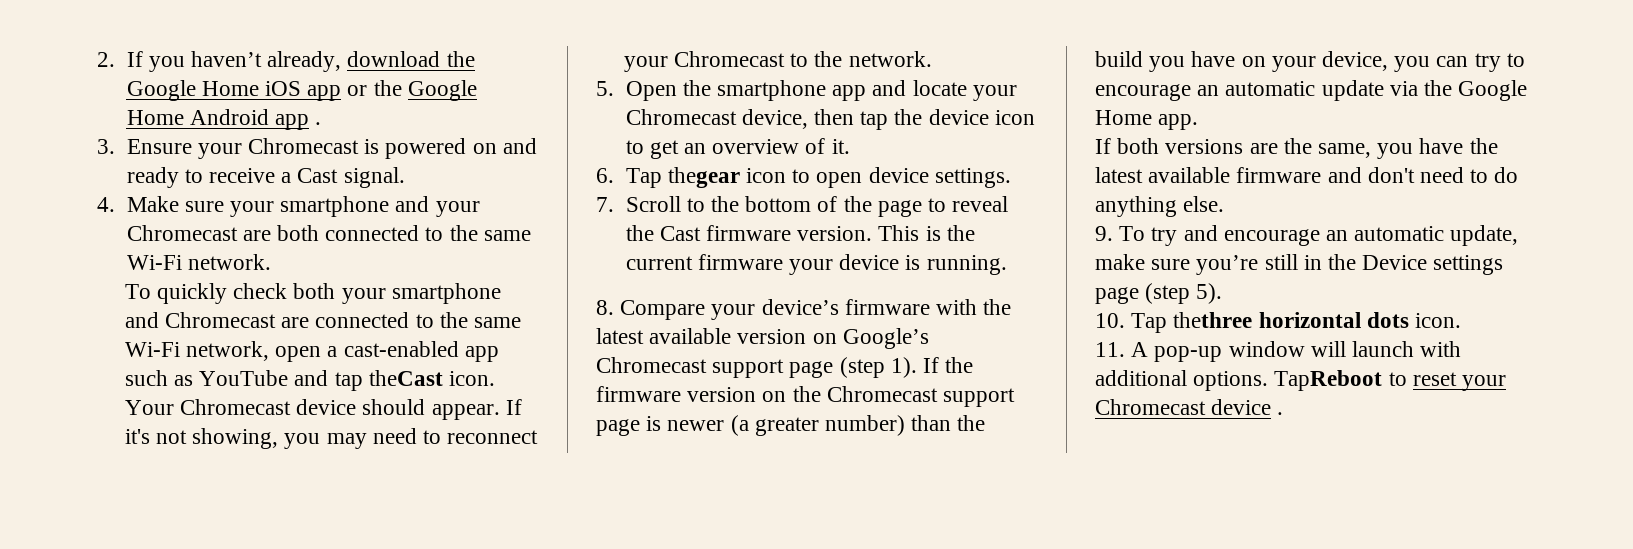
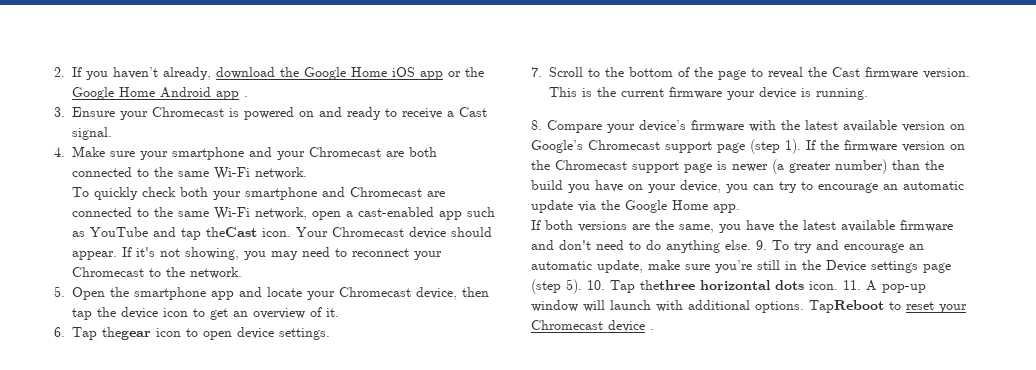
(1225, 204) // -> (751, 245) none
(1223, 293) // -> (582, 286) none
(1462, 320) // -> (838, 285) none

